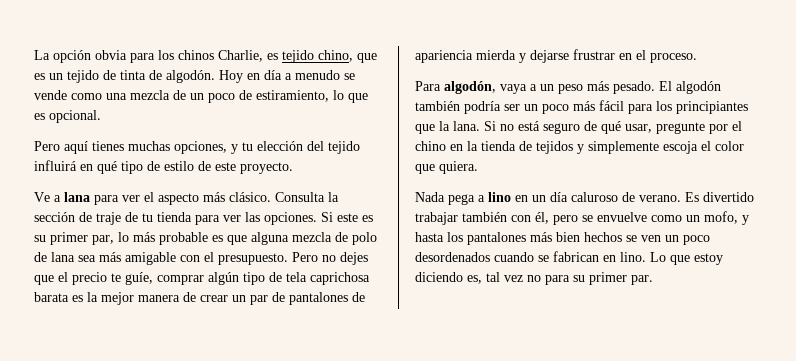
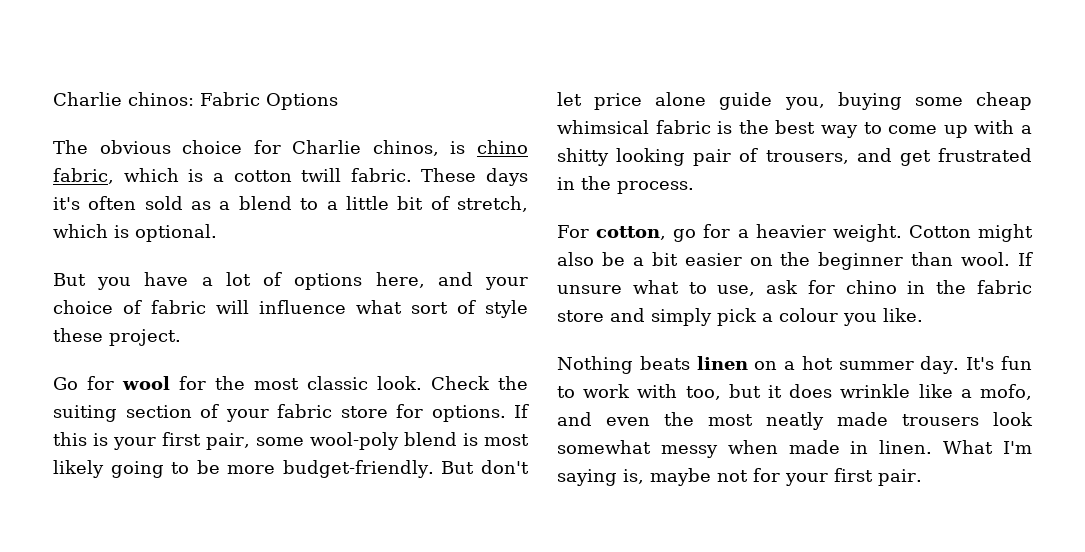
[34,50,377,63] [34,70,355,83] [34,90,368,103] [34,110,101,123] [34,141,360,154] [34,160,293,174] [34,192,339,205] [34,212,373,225] [34,232,377,245] [34,252,368,265] [34,272,370,285] [34,292,365,305] [415,49,697,63] [415,81,721,94] [415,100,748,114] [415,121,742,134] [415,141,744,154] [415,161,478,174] [415,192,754,205] [415,211,749,225] [415,232,710,245] [415,251,723,265] [415,272,653,285] La opción obvia para los chinos Charlie, es tejido chino, que es un tejido de tinta de algodón. Hoy en día a menudo se vende como una mezcla de un poco de estiramiento, lo que es opcional. // Pero aquí tienes muchas opciones, y tu elección del tejido influirá en qué tipo de estilo de este proyecto. // Ve a lana para ver el aspecto más clásico. Consulta la sección de traje de tu tienda para ver las opciones. Si este es su primer par, lo más probable es que alguna mezcla de polo de lana sea más amigable con el presupuesto. Pero no dejes que el precio te guíe, comprar algún tipo de tela caprichosa barata es la mejor manera de crear un par de pantalones de apariencia mierda y dejarse frustrar en el proceso. // Para algodón, vaya a un peso más pesado. El algodón también podría ser un poco más fácil para los principiantes que la lana. Si no está seguro de qué usar, pregunte por el chino en la tienda de tejidos y simplemente escoja el color que quiera. // Nada pega a lino en un día caluroso de verano. Es divertido trabajar también con él, pero se envuelve como un mofo, y hasta los pantalones más bien hechos se ven un poco desordenados cuando se fabrican en lino. Lo que estoy diciendo es, tal vez no para su primer par. -> [53,92,338,110] [53,140,528,156] [53,168,528,186] [53,196,529,212] [53,224,217,242] [53,272,528,290] [53,300,528,318] [53,328,181,346] [53,376,528,390] [53,404,529,422] [53,432,529,450] [53,460,529,478] [557,92,1032,110] [557,120,1032,138] [557,148,1032,166] [557,176,694,194] [557,224,1033,242] [557,252,1033,270] [557,280,1032,296] [557,308,923,326] [557,356,1032,374] [557,384,1032,400] [557,412,1033,430] [557,440,1032,458] [557,468,922,486] Charlie chinos: Fabric Options // The obvious choice for Charlie chinos, is chino fabric, which is a cotton twill fabric. These days it's often sold as a blend to a little bit of stretch, which is optional. // But you have a lot of options here, and your choice of fabric will influence what sort of style these project. // Go for wool for the most classic look. Check the suiting section of your fabric store for options. If this is your first pair, some wool-poly blend is most likely going to be more budget-friendly. But don't let price alone guide you, buying some cheap whimsical fabric is the best way to come up with a shitty looking pair of trousers, and get frustrated in the process. // For cotton, go for a heavier weight. Cotton might also be a bit easier on the beginner than wool. If unsure what to use, ask for chino in the fabric store and simply pick a colour you like. // Nothing beats linen on a hot summer day. It's fun to work with too, but it does wrinkle like a mofo, and even the most neatly made trousers look somewhat messy when made in linen. What I'm saying is, maybe not for your first pair.

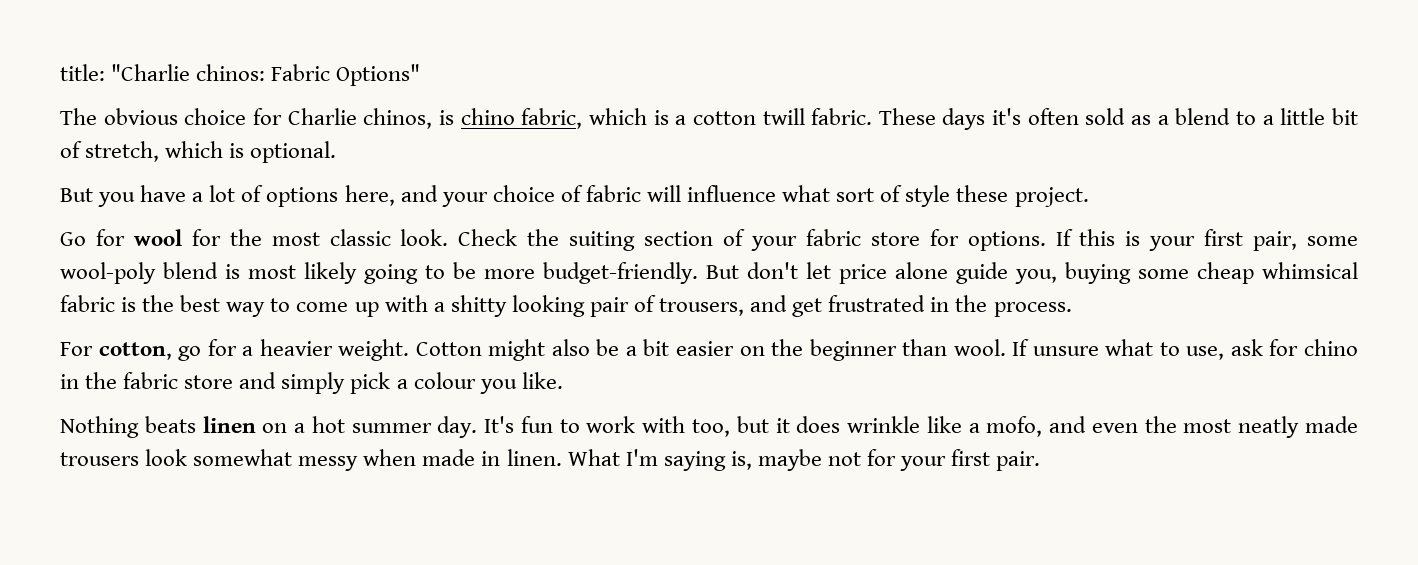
[53,92,122,106] Charlie -> [60,64,191,81] title: "Charlie
[265,93,338,110] Options -> [336,64,421,86] Options"

